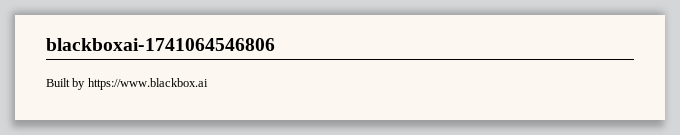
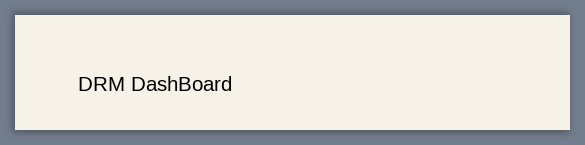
[46,38,275,51] [46,78,208,90] blackboxai-1741064546806 // Built by https://www.blackbox.ai -> [78,76,232,91] DRM DashBoard

